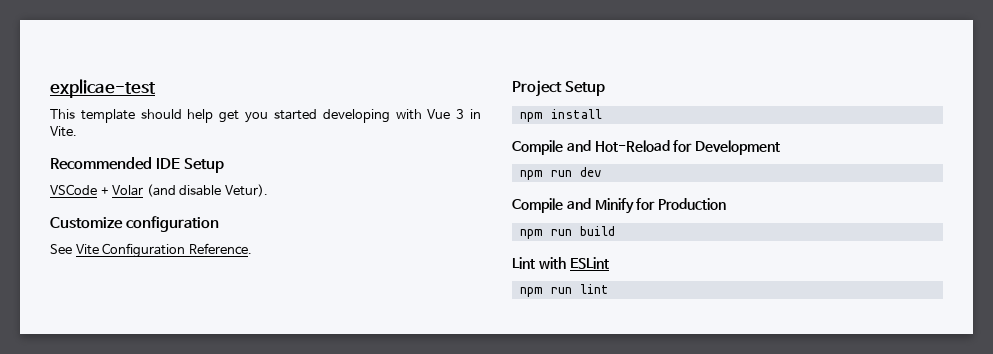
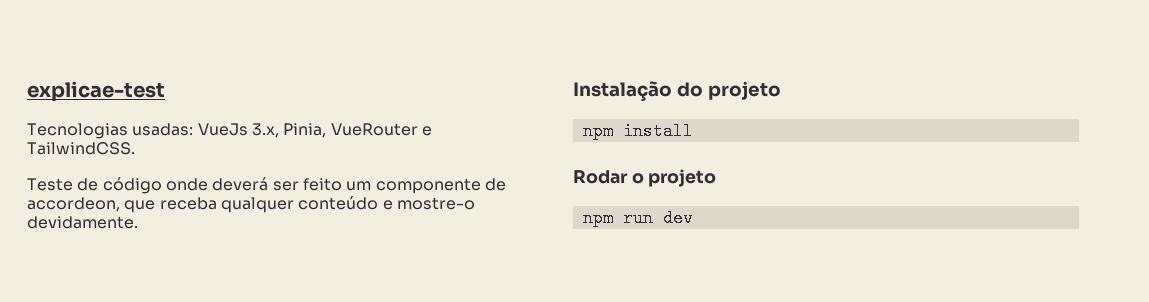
[50,109,481,123] [50,126,77,137] [50,157,225,173] [50,184,268,197] [50,216,220,232] [50,243,252,258] [512,80,606,97] [519,109,602,122] [512,140,781,155] [519,167,602,180] [512,198,727,214] [519,226,615,239] [512,257,609,269] [519,284,609,297] This template should help get you started developing with Vue 3 in Vite. // Recommended IDE Setup // VSCode + Volar (and disable Vetur). // Customize configuration // See Vite Configuration Reference. // Project Setup // npm install // Compile and Hot-Reload for Development // npm run dev // Compile and Minify for Production // npm run build // Lint with ESLint // npm run lint -> [27,123,432,139] [27,142,135,155] [27,177,506,194] [27,196,475,213] [27,216,138,229] [573,81,781,101] [582,122,693,140] [573,169,717,187] [582,209,693,227] Tecnologias usadas: VueJs 3.x, Pinia, VueRouter e TailwindCSS. // Teste de código onde deverá ser feito um componente de accordeon, que receba qualquer conteúdo e mostre-o devidamente. // Instalação do projeto // npm install // Rodar o projeto // npm run dev

